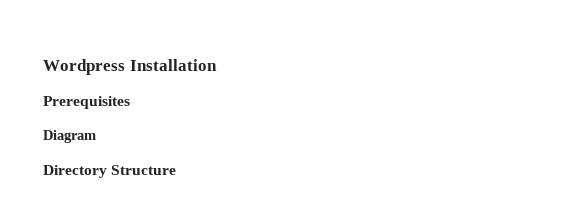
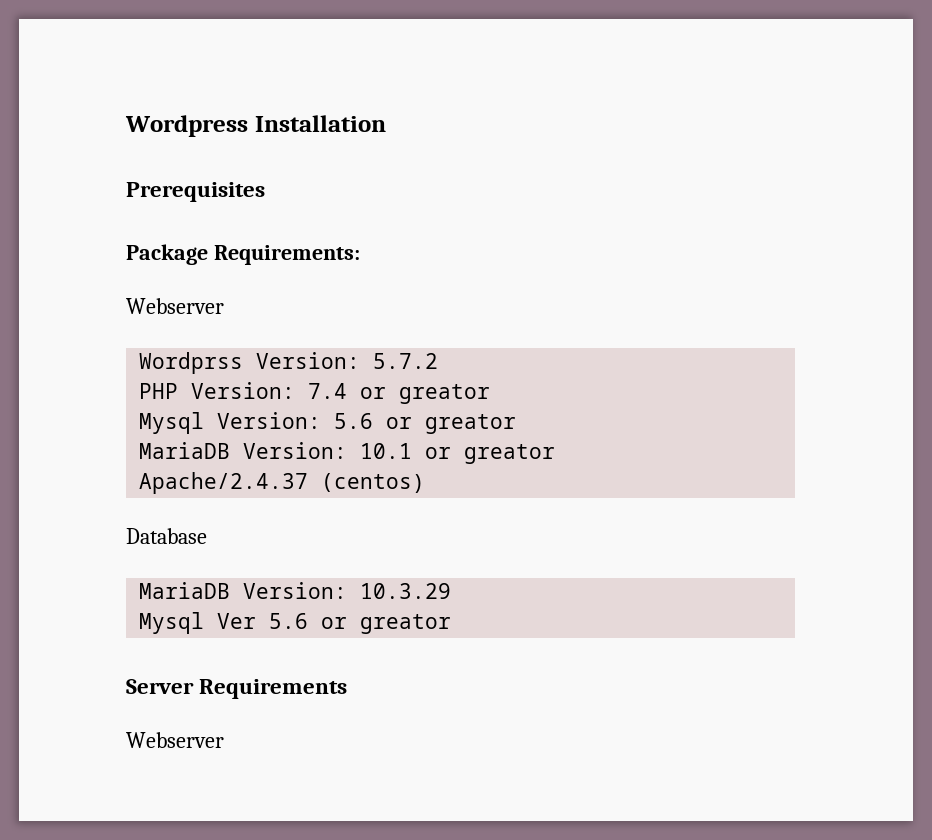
[43,130,96,143] [43,165,177,178] Diagram // Directory Structure -> [126,244,360,265] [126,298,224,314] [139,352,439,374] [139,382,491,404] [139,412,517,434] [139,442,556,464] [139,472,426,494] [126,528,207,544] [139,582,452,599] [139,612,452,634] [126,679,348,699] [126,732,224,748] Package Requirements: // Webserver // Wordprss Version: 5.7.2 // PHP Version: 7.4 or greator // Mysql Version: 5.6 or greator // MariaDB Version: 10.1 or greator // Apache/2.4.37 (centos) // Database // MariaDB Version: 10.3.29 // Mysql Ver 5.6 or greator // Server Requirements // Webserver

